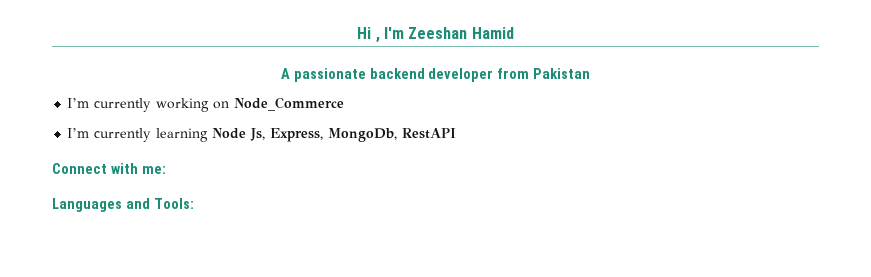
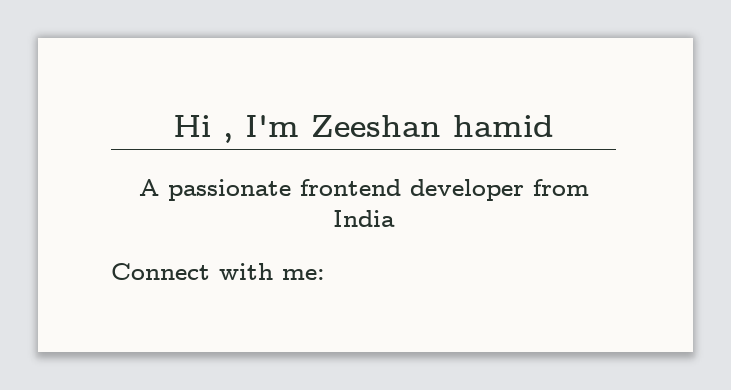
[471,27,514,39] Hamid -> [453,115,554,137] hamid
[369,68,425,79] backend -> [299,179,401,196] frontend
[533,68,591,79] [67,97,345,112] [67,128,457,142] Pakistan // I’m currently working on Node_Commerce // I’m currently learning Node Js, Express, MongoDb, RestAPI -> [333,210,395,227] India
[52,198,194,212] // Languages and Tools: -> (325, 274) none

